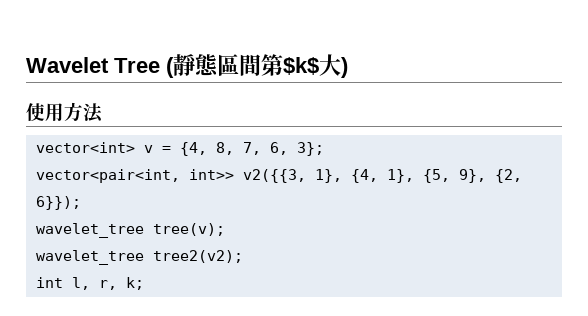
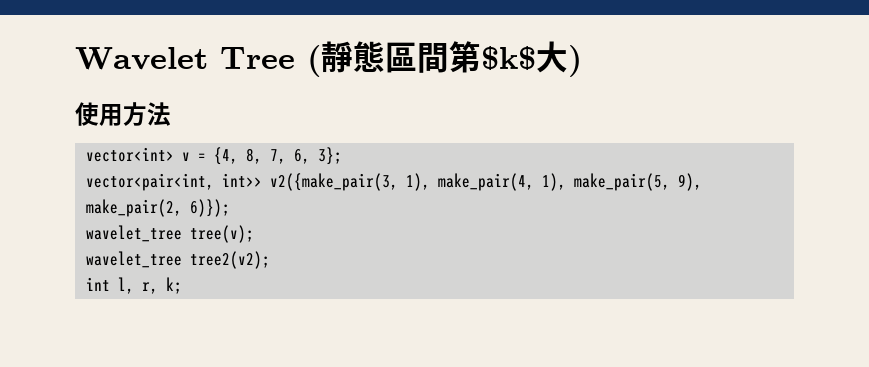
[242,169,522,183] [35,196,81,210] v2({{3, 1}, {4, 1}, {5, 9}, {2, 6}}); -> [269,173,702,191] [85,199,230,217] v2({make_pair(3, 1), make_pair(4, 1), make_pair(5, 9), make_pair(2, 6)});

